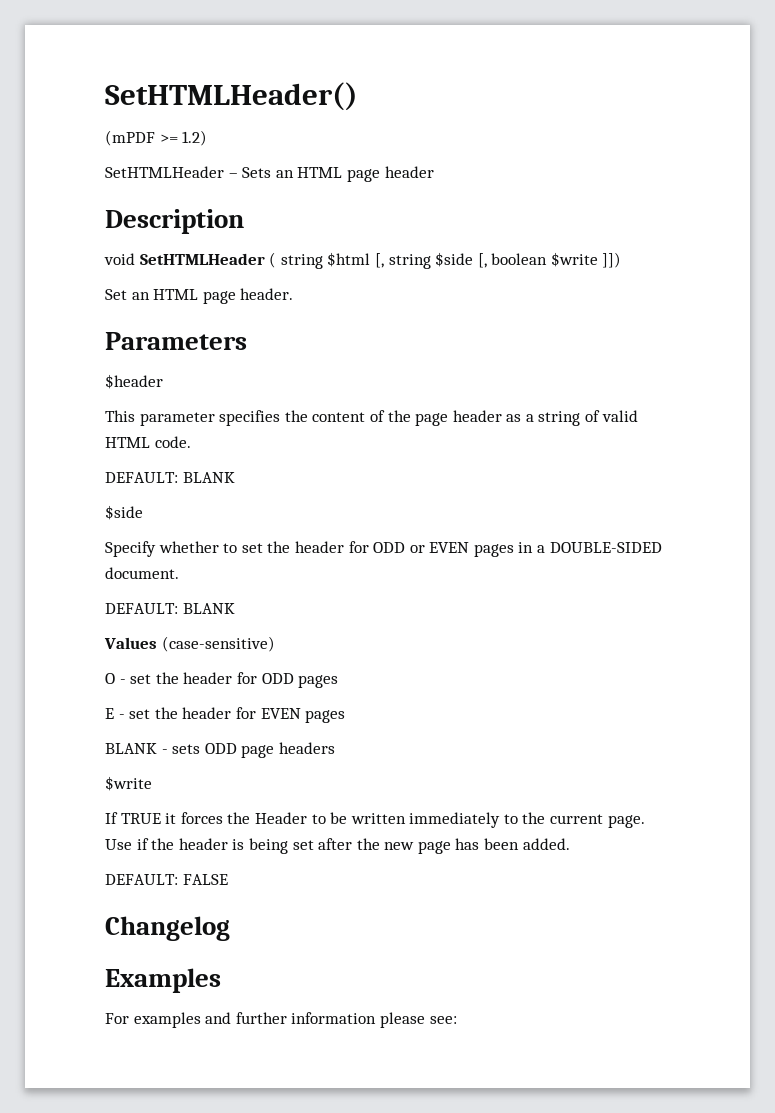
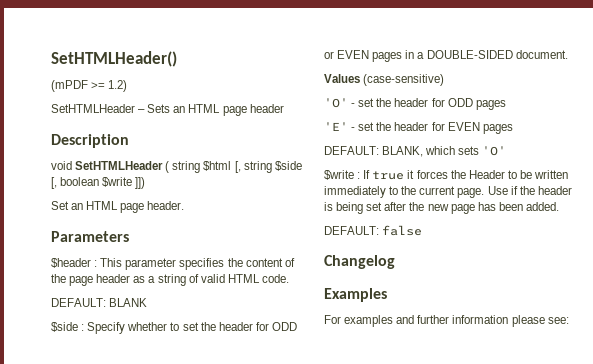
(163, 381) // -> [94,260,98,267] :
(143, 512) // -> [81,324,85,331] :
[105,603,235,614] // DEFAULT: BLANK -> (568, 54) none
[105,673,115,684] O -> [324,98,348,108] 'O'
[105,708,114,719] E -> [324,122,348,131] 'E'
[105,742,335,758] [105,776,152,791] [105,812,161,824] BLANK - sets ODD page headers // $write // If TRUE -> [324,146,507,157] [324,170,405,180] DEFAULT: BLANK, which sets 'O' // $write : If true
[182,874,228,885] FALSE -> [382,225,423,236] false

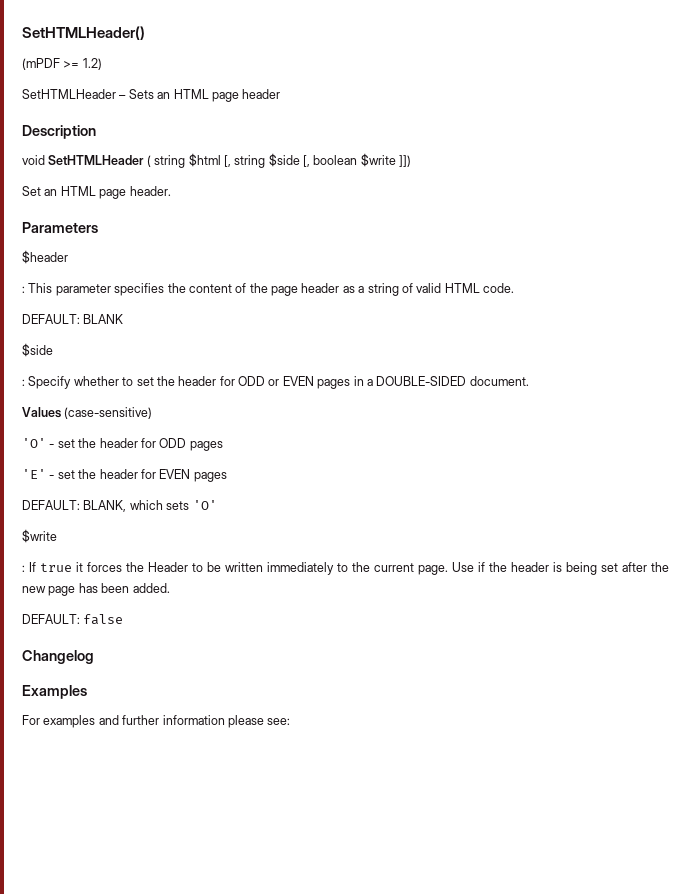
(91, 263) none -> (68, 257) //
(78, 327) none -> (53, 350) //
(354, 175) none -> (57, 536) //

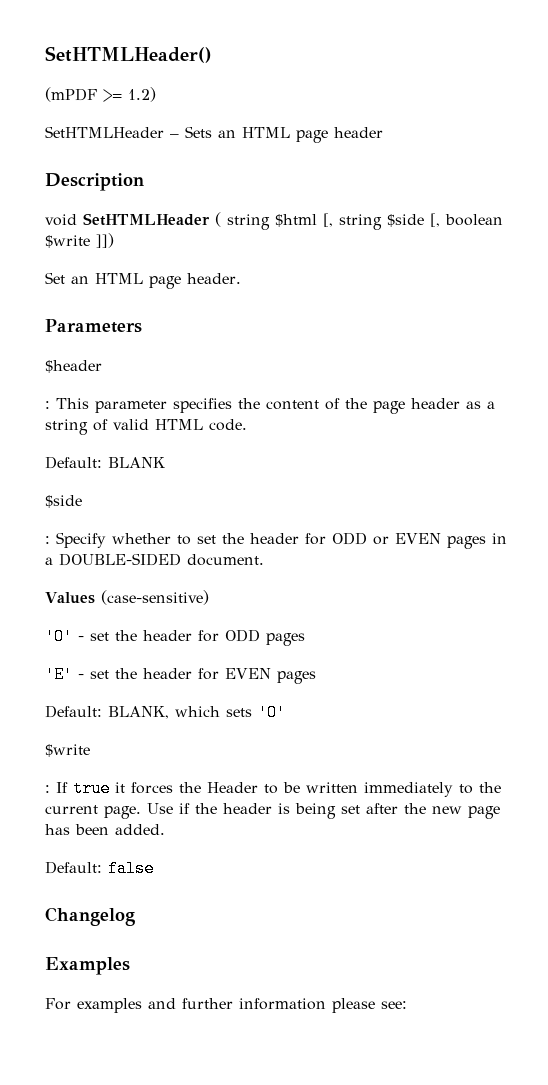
[22,314,80,324] DEFAULT: -> [45,456,102,469] Default:
[22,500,80,510] DEFAULT: -> [45,705,102,718] Default:
[22,614,80,624] DEFAULT: -> [45,861,102,874] Default:

